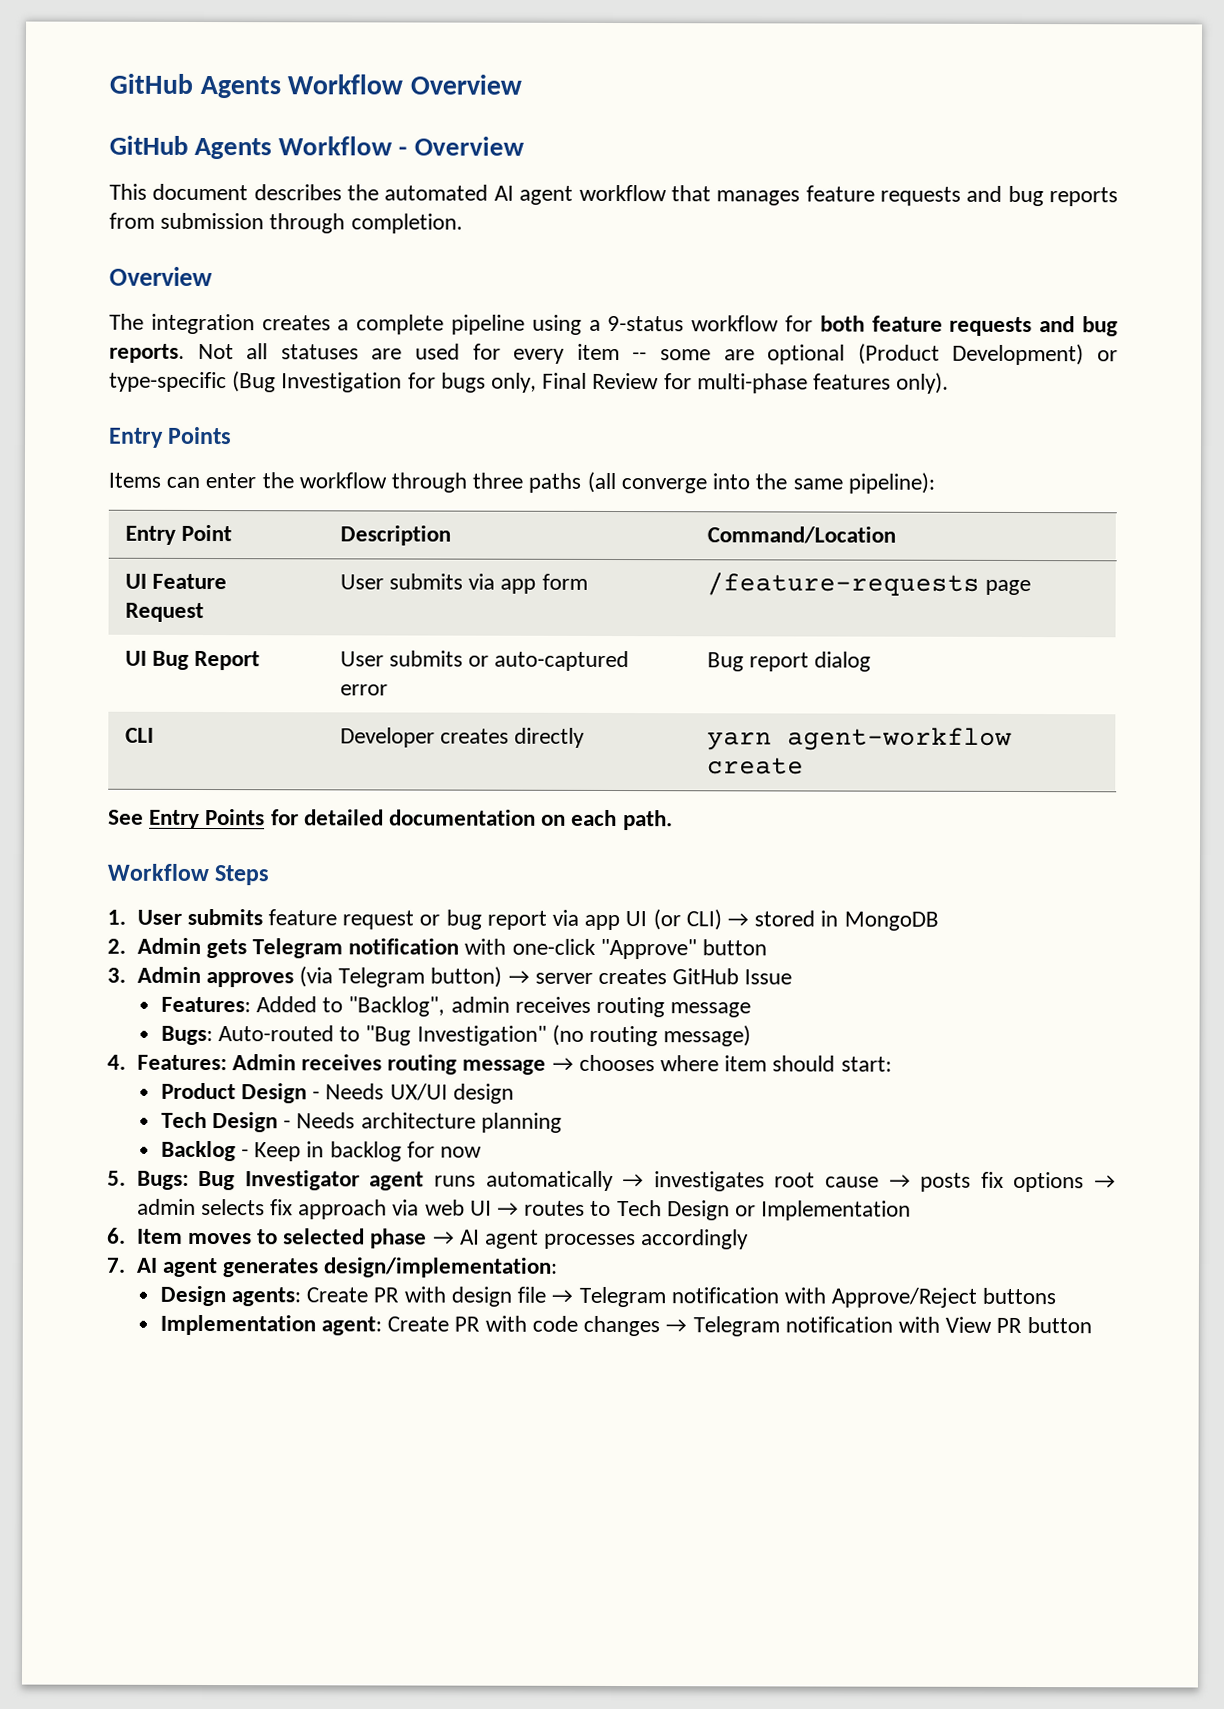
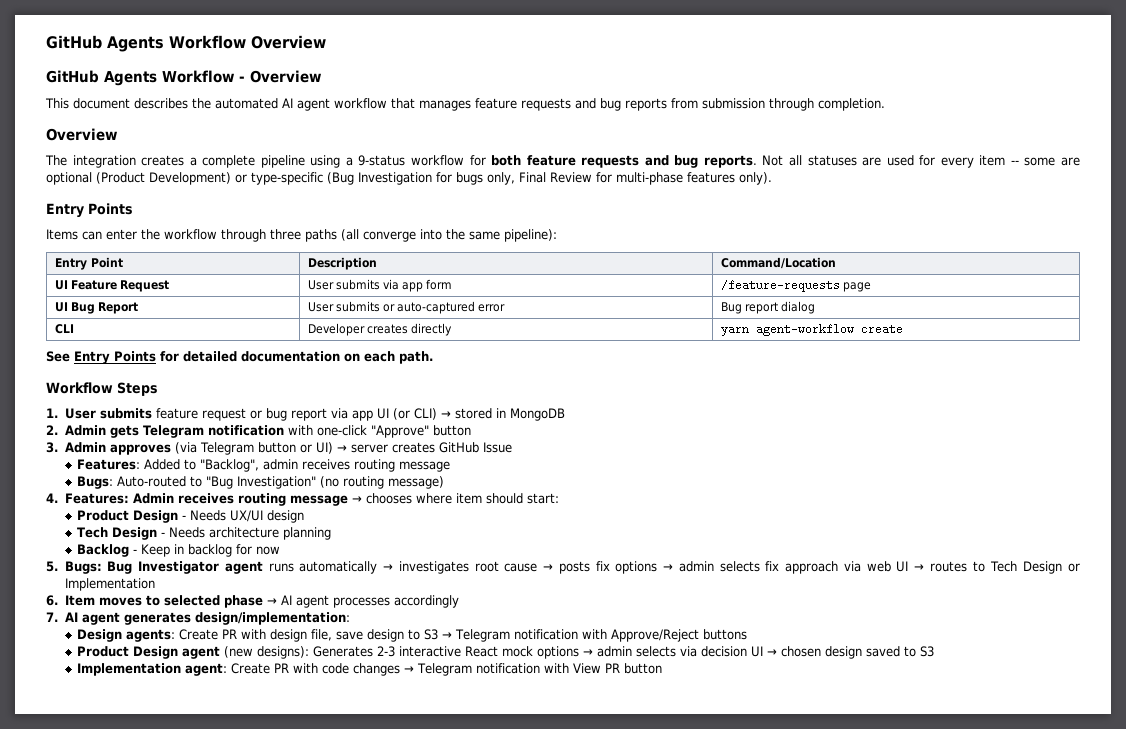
[430,966,503,988] button) -> [258,442,334,454] button or UI)
[517,1286,547,1303] file -> [311,629,439,642] file, save design to S3
(1057, 1296) none -> [77,646,935,659] // Product Design agent (new designs): Generates 2-3 interactive React mock options → admin selects via decision UI → chosen design saved to S3

